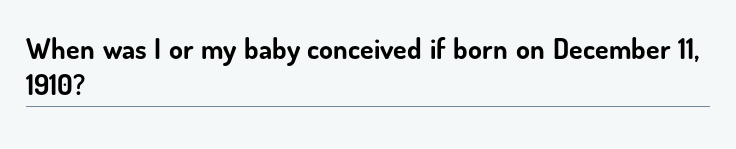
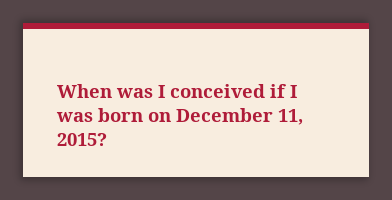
[168,37,446,66] or my baby conceived if -> [170,84,297,98] [56,112,93,122] conceived if I was
[26,74,85,95] 1910? -> [57,133,107,146] 2015?

